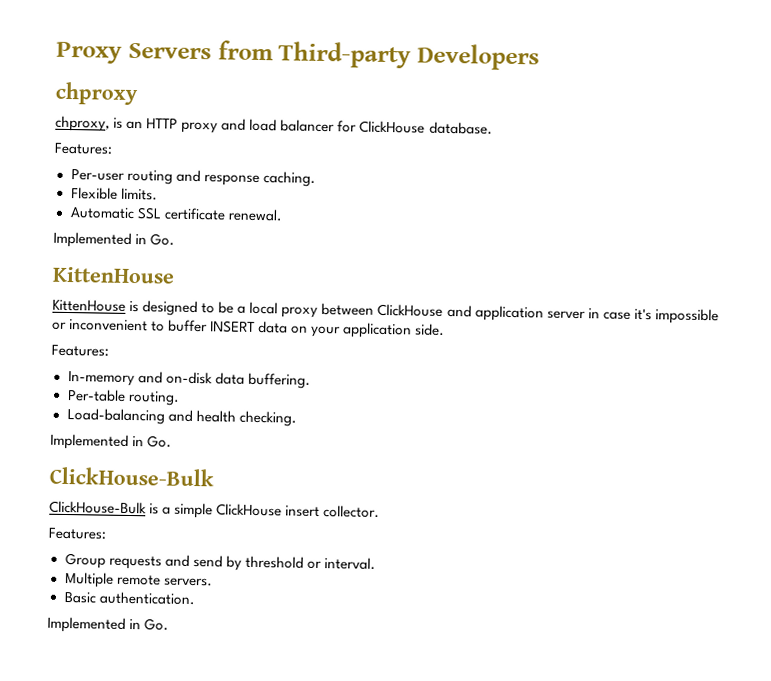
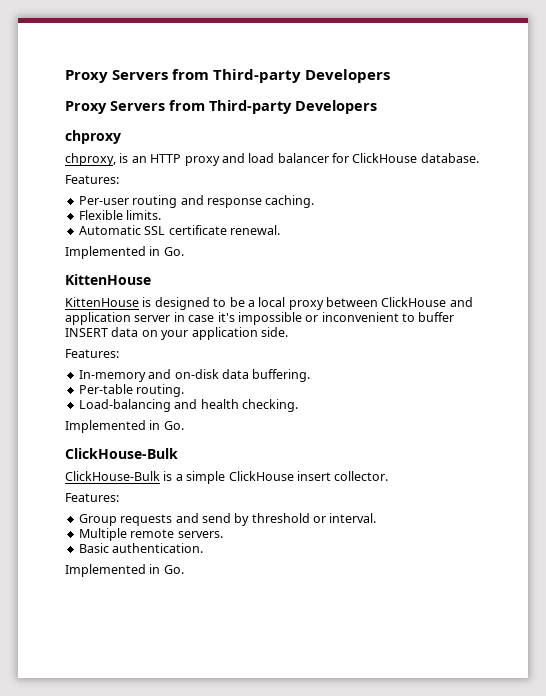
[56,40,540,71] Proxy Servers from Third-party Developers -> [65,69,391,83] [65,100,377,114] Proxy Servers from Third-party Developers // Proxy Servers from Third-party Developers

